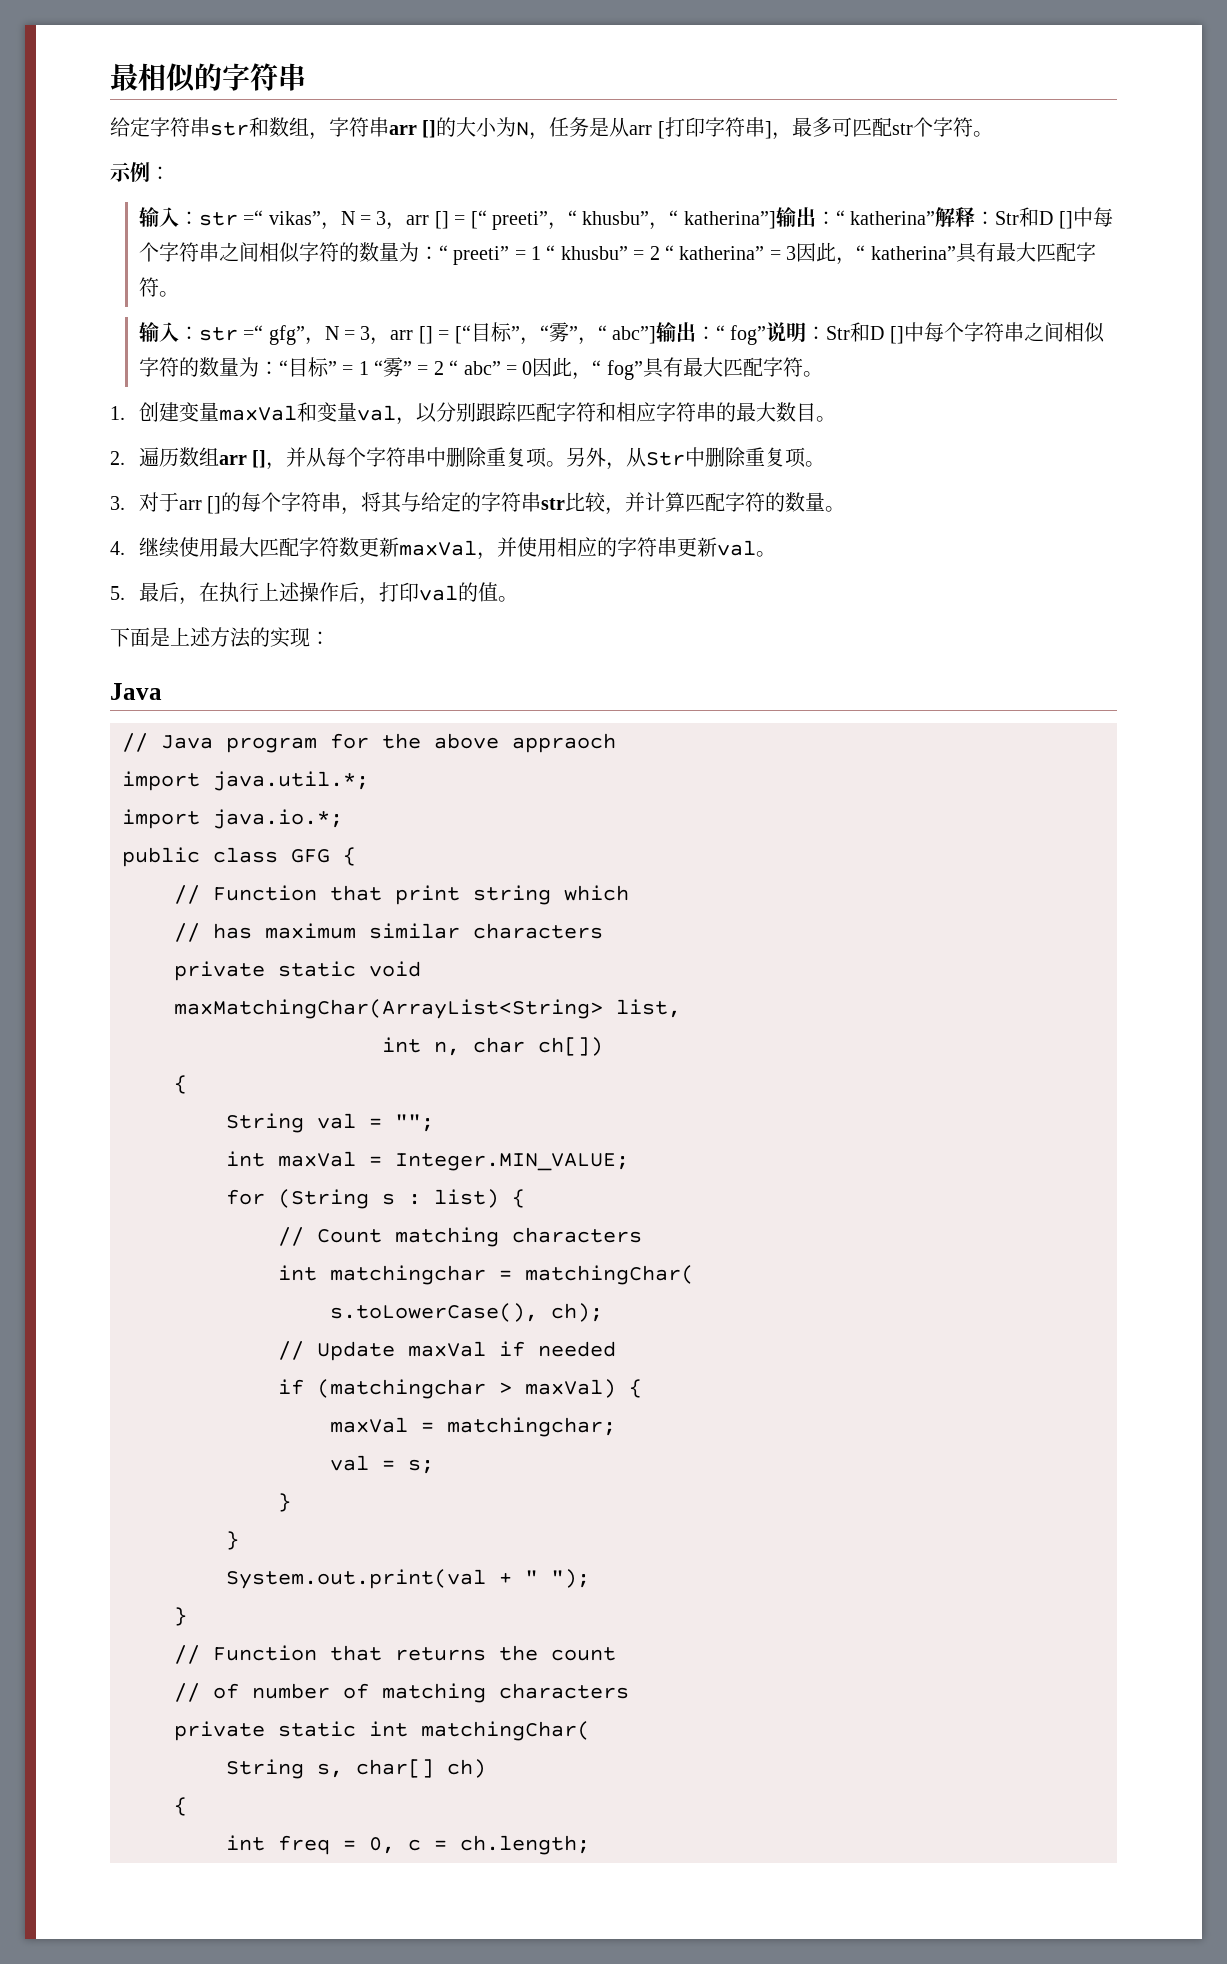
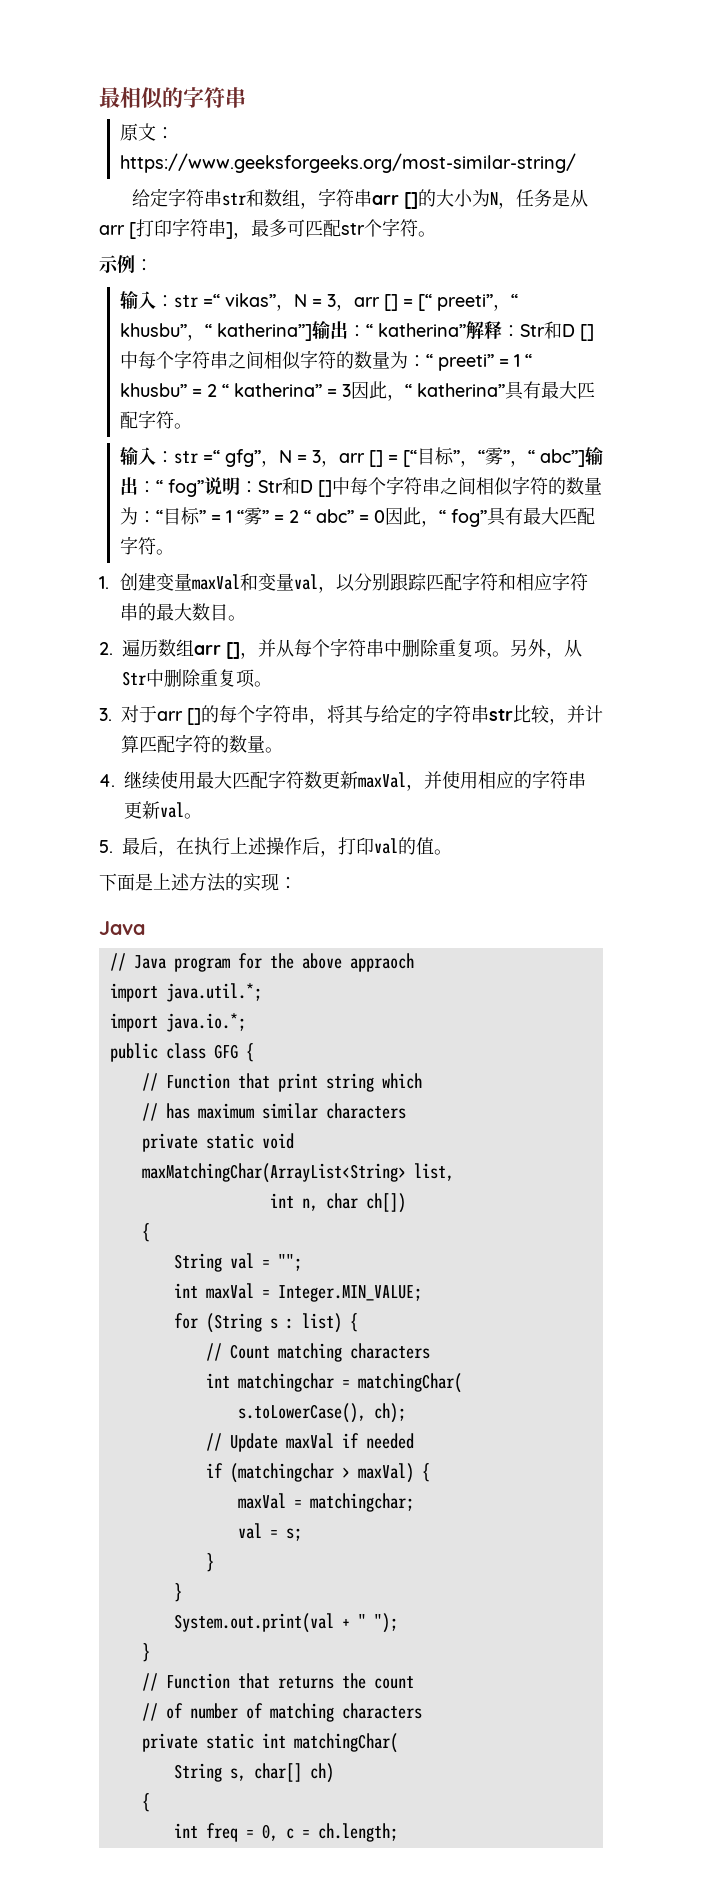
(306, 77) none -> [119,123,174,141] [119,153,576,173] // 原文：https://www.geeksforgeeks.org/most-similar-string/

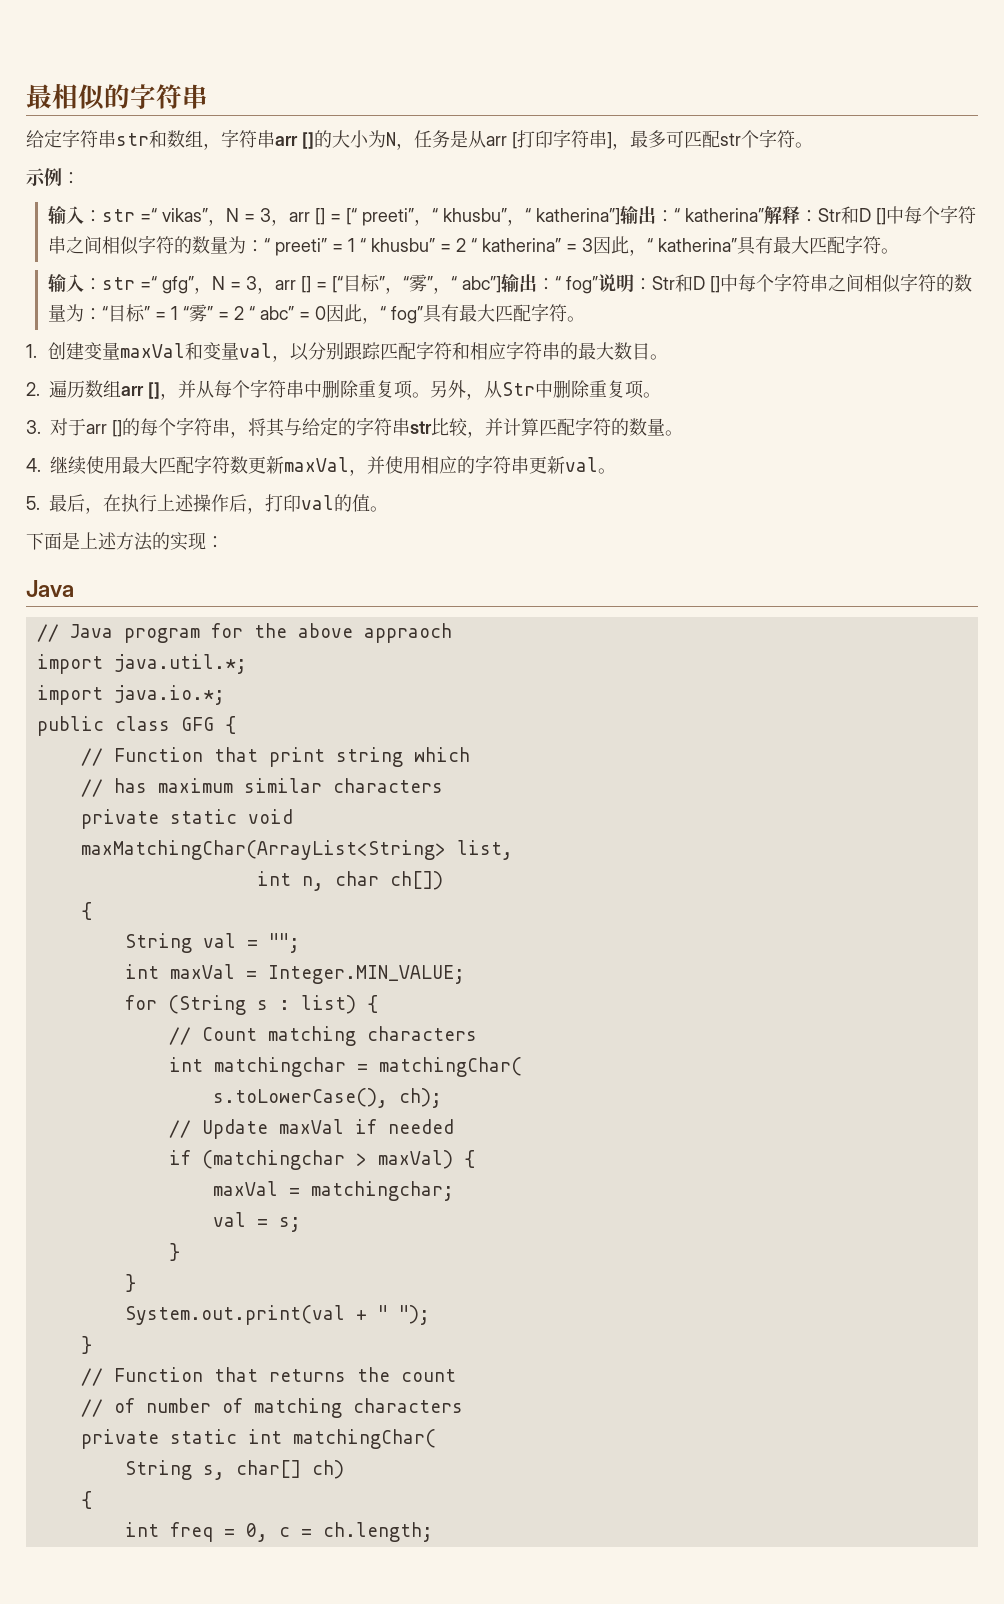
[119,123,174,141] [119,153,576,173] // 原文：https://www.geeksforgeeks.org/most-similar-string/ -> (208, 96) none

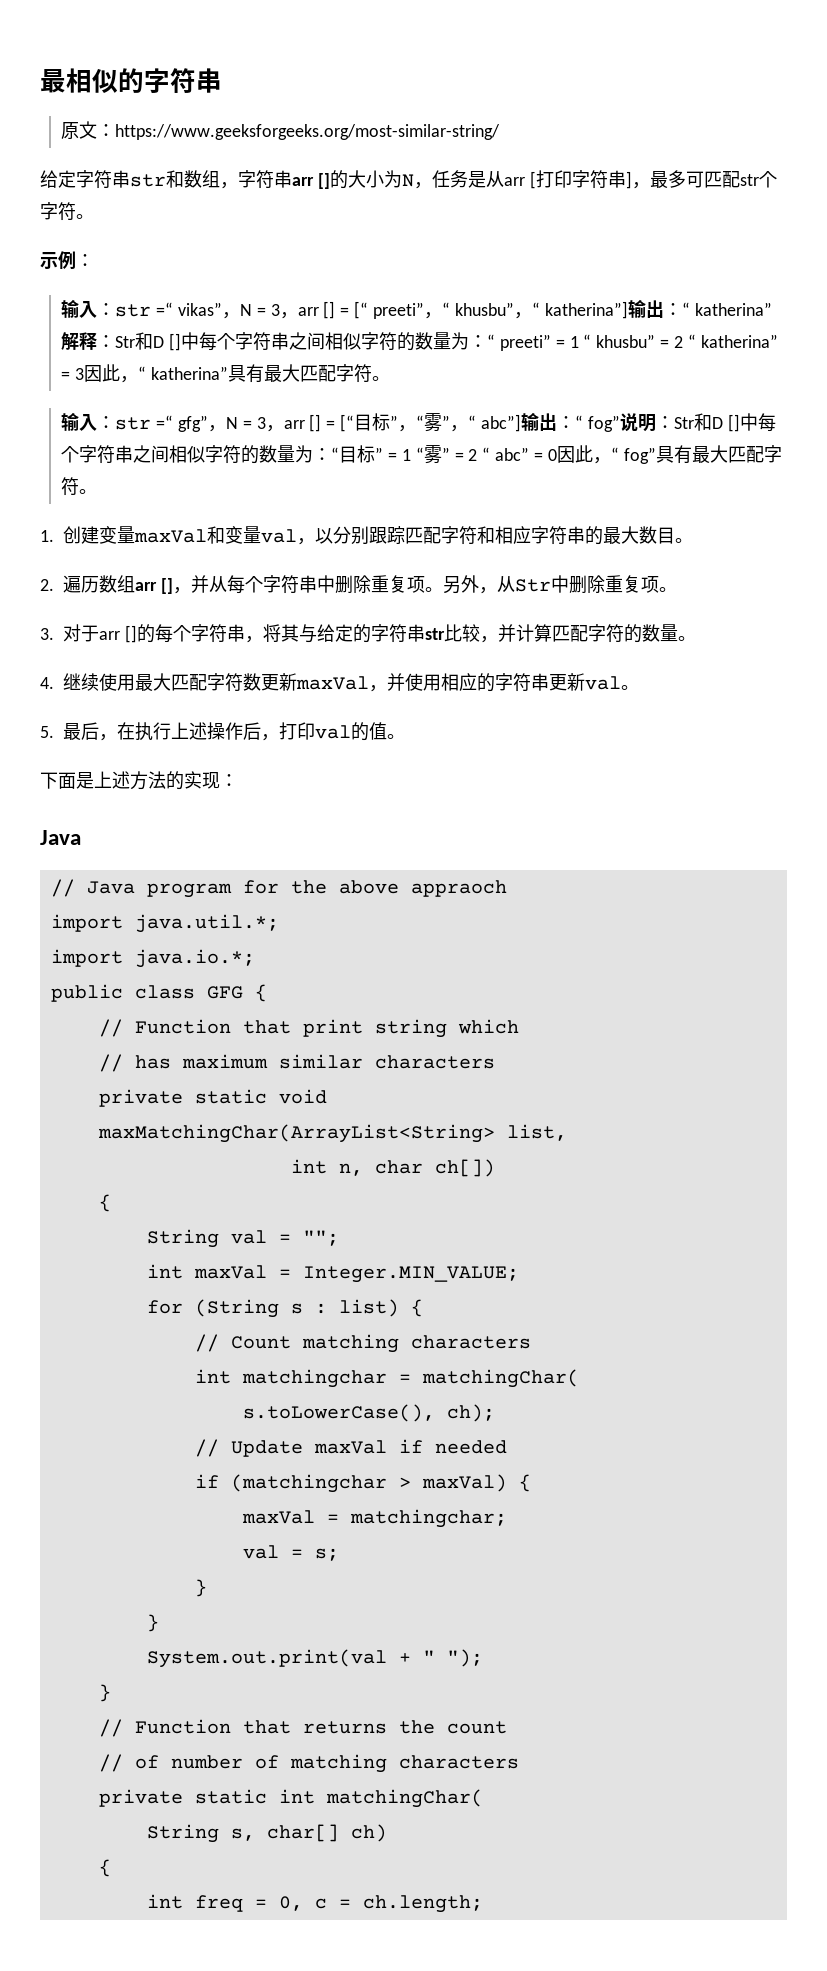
(208, 96) none -> [61,121,501,140] // 原文：https://www.geeksforgeeks.org/most-similar-string/

